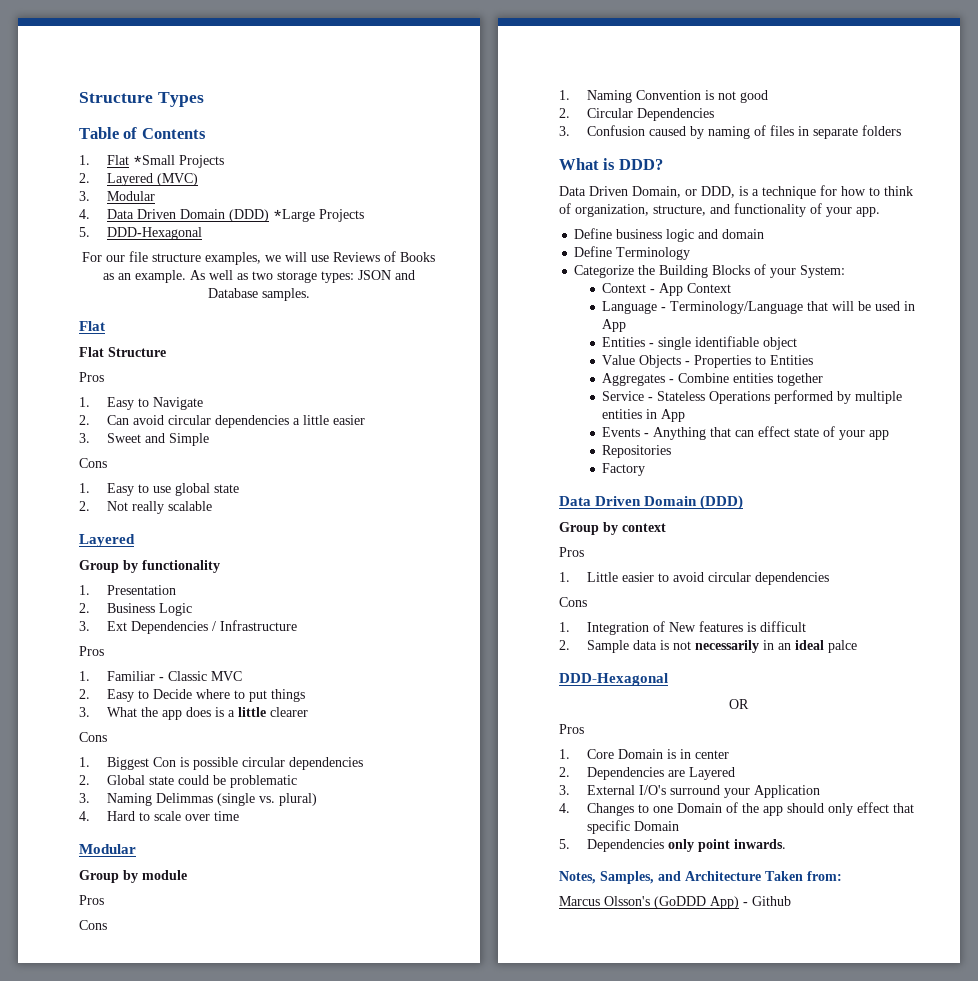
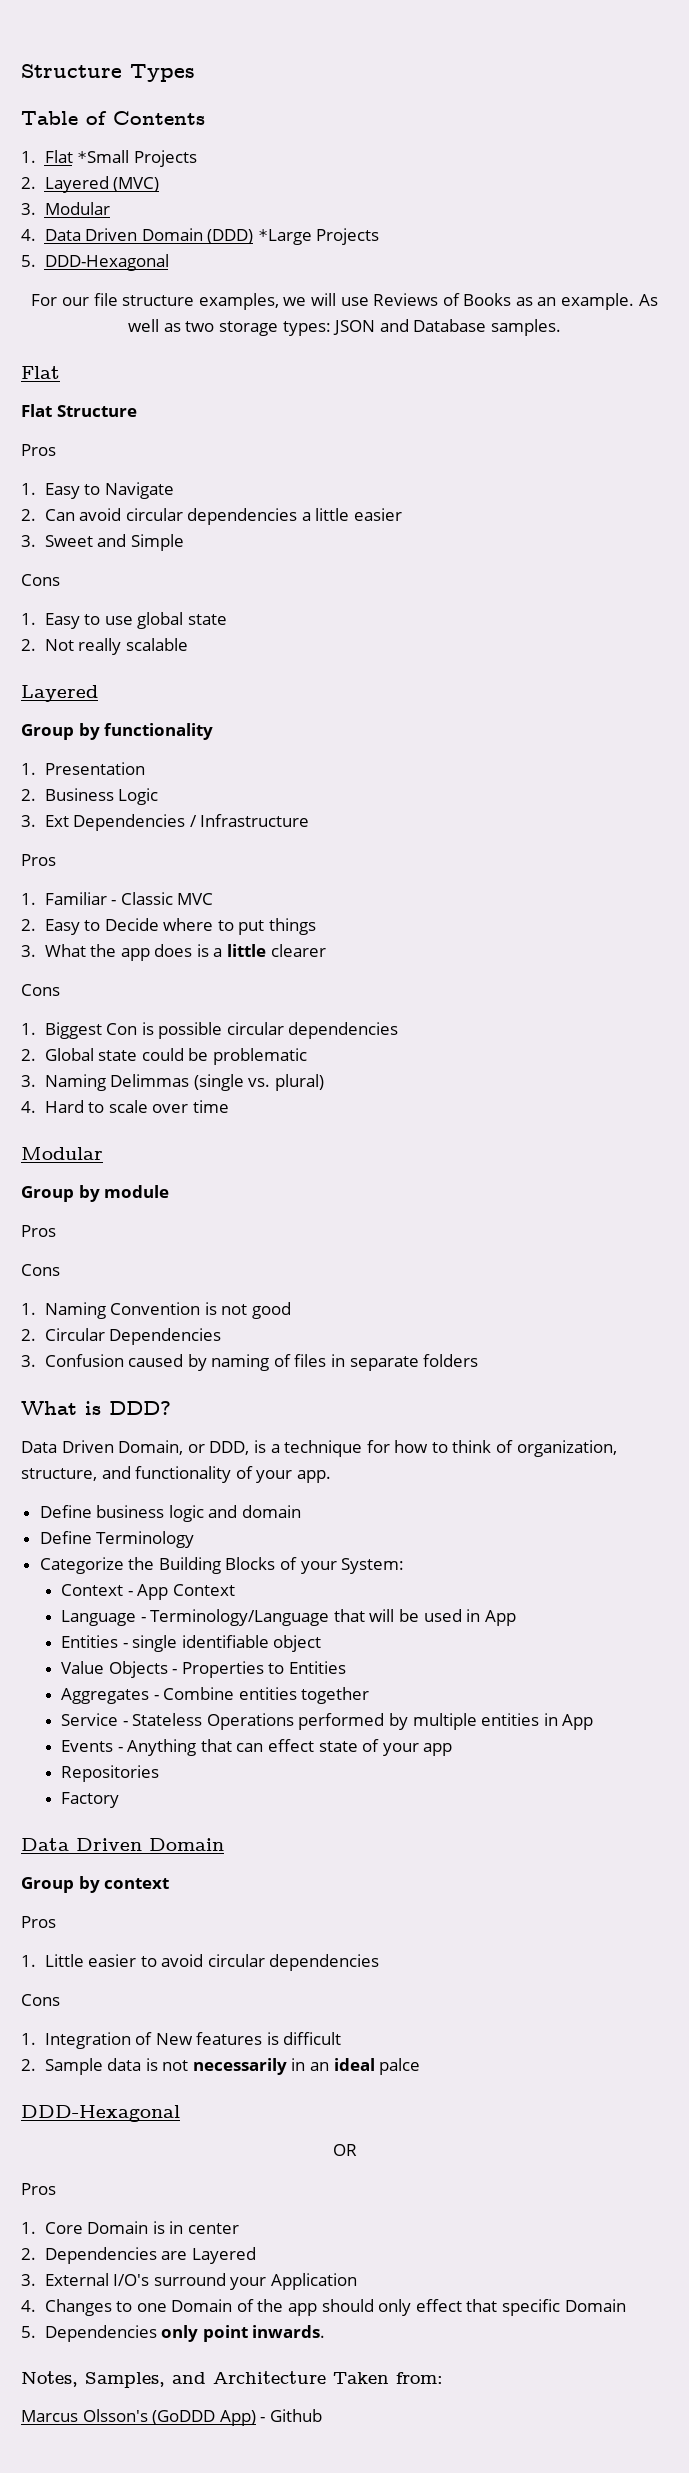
[700,495,744,510] (DDD) -> (224, 1844) none

